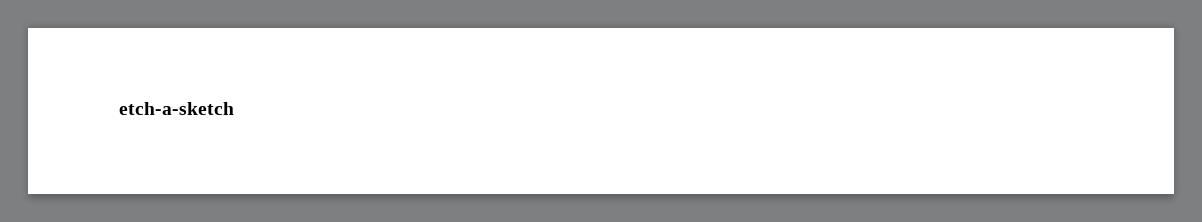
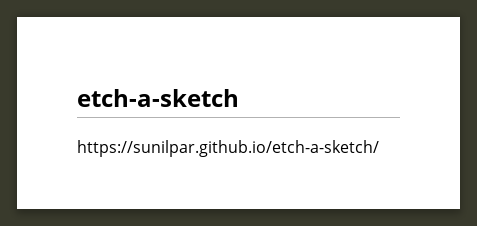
(234, 108) none -> [77,140,379,157] // https://sunilpar.github.io/etch-a-sketch/

